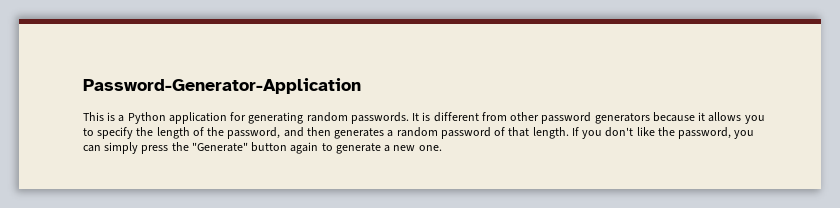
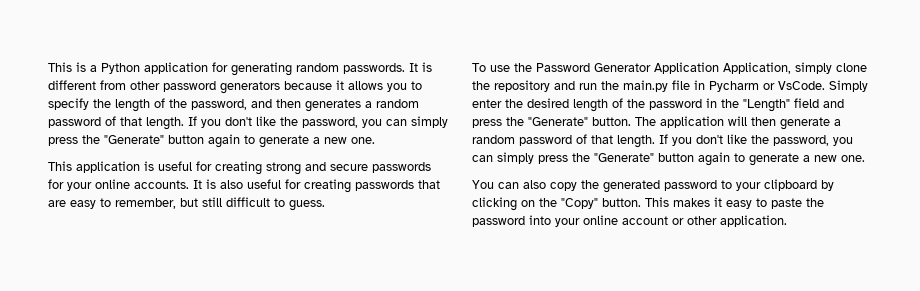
[83,78,361,94] Password-Generator-Application // -> (48, 67) none
(442, 148) none -> [48,161,431,175] [48,179,440,193] [48,197,325,211] [472,62,867,74] [472,80,868,92] [472,98,844,112] [472,116,841,130] [472,134,853,148] [472,152,865,166] [472,179,834,193] [472,197,824,211] [472,215,787,227] // This application is useful for creating strong and secure passwords for your online accounts. It is also useful for creating passwords that are easy to remember, but still difficult to guess. // To use the Password Generator Application Application, simply clone the repository and run the main.py file in Pycharm or VsCode. Simply enter the desired length of the password in the "Length" field and press the "Generate" button. The application will then generate a random password of that length. If you don't like the password, you can simply press the "Generate" button again to generate a new one. // You can also copy the generated password to your clipboard by clicking on the "Copy" button. This makes it easy to paste the password into your online account or other application.

